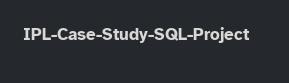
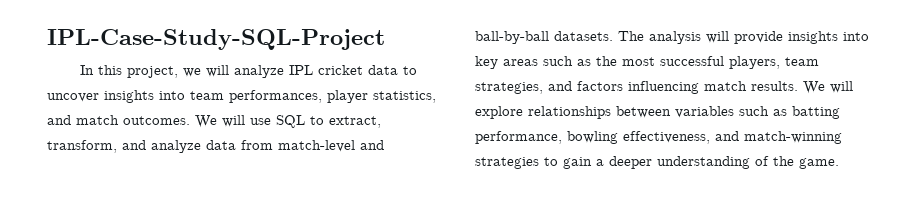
(250, 35) none -> [79,65,417,78] [47,90,436,103] [47,115,381,128] [47,140,384,153] [475,31,869,44] [475,56,819,69] [475,81,853,94] [475,106,840,119] [475,131,842,144] [475,156,839,169] // In this project, we will analyze IPL cricket data to uncover insights into team performances, player statistics, and match outcomes. We will use SQL to extract, transform, and analyze data from match-level and ball-by-ball datasets. The analysis will provide insights into key areas such as the most successful players, team strategies, and factors influencing match results. We will explore relationships between variables such as batting performance, bowling effectiveness, and match-winning strategies to gain a deeper understanding of the game.

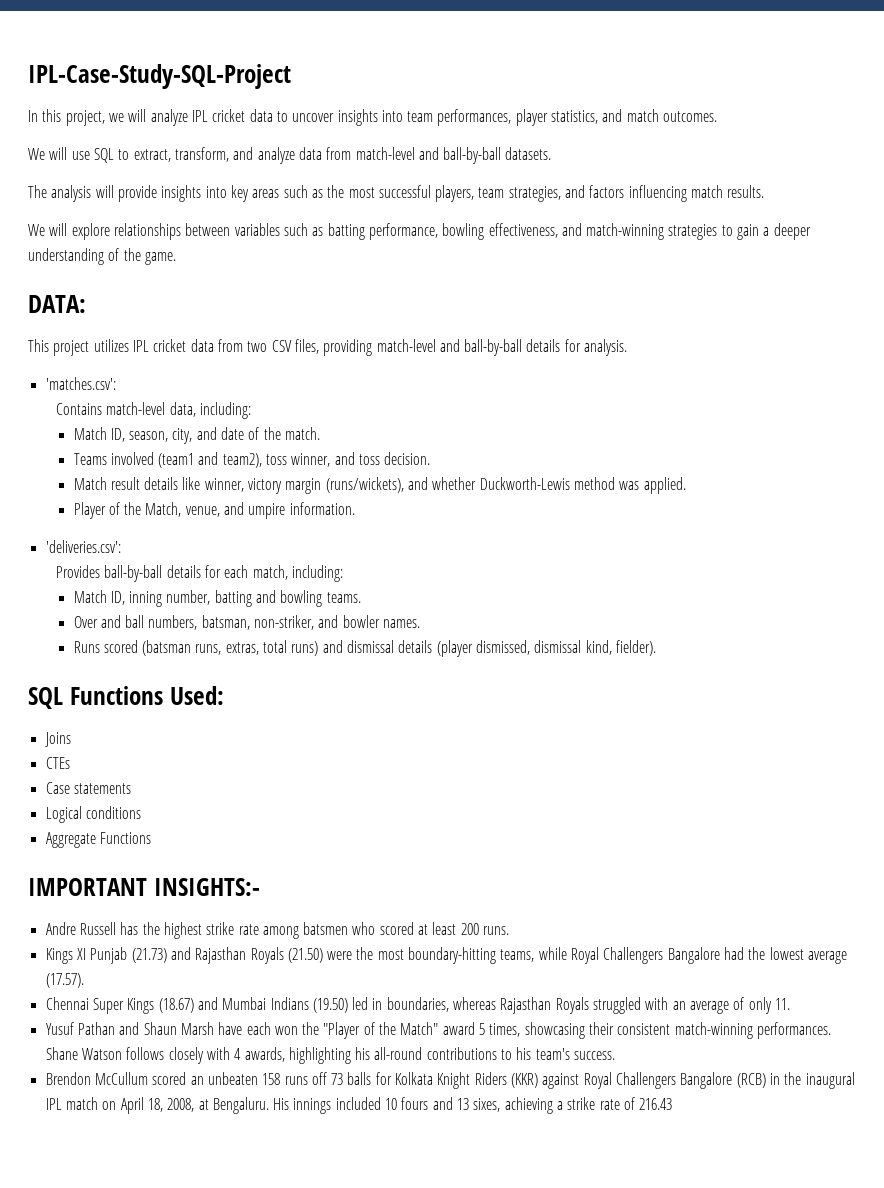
(190, 120) none -> (718, 116) //
(613, 36) none -> (552, 153) //
(798, 86) none -> (765, 191) //
(839, 163) none -> [28,295,86,313] [28,339,628,356] [45,377,116,390] [55,402,251,419] [73,427,321,444] [73,452,431,468] [73,477,686,494] [73,502,355,519] [45,540,121,553] [55,565,343,582] [73,590,361,607] [73,615,421,630] [73,640,657,657] [28,686,224,709] [44,732,71,747] [45,757,70,769] [45,782,131,794] [45,806,141,823] [45,832,151,848] [28,878,260,896] [45,922,510,939] [45,947,848,964] [45,973,84,988] [45,997,791,1014] [45,1022,832,1039] [45,1047,616,1064] [45,1072,855,1089] [45,1097,673,1114] // DATA: // This project utilizes IPL cricket data from two CSV files, providing match-level and ball-by-ball details for analysis. // 'matches.csv': // Contains match-level data, including: // Match ID, season, city, and date of the match. // Teams involved (team1 and team2), toss winner, and toss decision. // Match result details like winner, victory margin (runs/wickets), and whether Duckworth-Lewis method was applied. // Player of the Match, venue, and umpire information. // 'deliveries.csv': // Provides ball-by-ball details for each match, including: // Match ID, inning number, batting and bowling teams. // Over and ball numbers, batsman, non-striker, and bowler names. // Runs scored (batsman runs, extras, total runs) and dismissal details (player dismissed, dismissal kind, fielder). // SQL Functions Used: // Joins // CTEs // Case statements // Logical conditions // Aggregate Functions // IMPORTANT INSIGHTS:- // Andre Russell has the highest strike rate among batsmen who scored at least 200 runs. // Kings XI Punjab (21.73) and Rajasthan Royals (21.50) were the most boundary-hitting teams, while Royal Challengers Bangalore had the lowest average (17.57). // Chennai Super Kings (18.67) and Mumbai Indians (19.50) led in boundaries, whereas Rajasthan Royals struggled with an average of only 11. // Yusuf Pathan and Shaun Marsh have each won the "Player of the Match" award 5 times, showcasing their consistent match-winning performances. Shane Watson follows closely with 4 awards, highlighting his all-round contributions to his team's success. // Brendon McCullum scored an unbeaten 158 runs off 73 balls for Kolkata Knight Riders (KKR) against Royal Challengers Bangalore (RCB) in the inaugural IPL match on April 18, 2008, at Bengaluru. His innings included 10 fours and 13 sixes, achieving a strike rate of 216.43

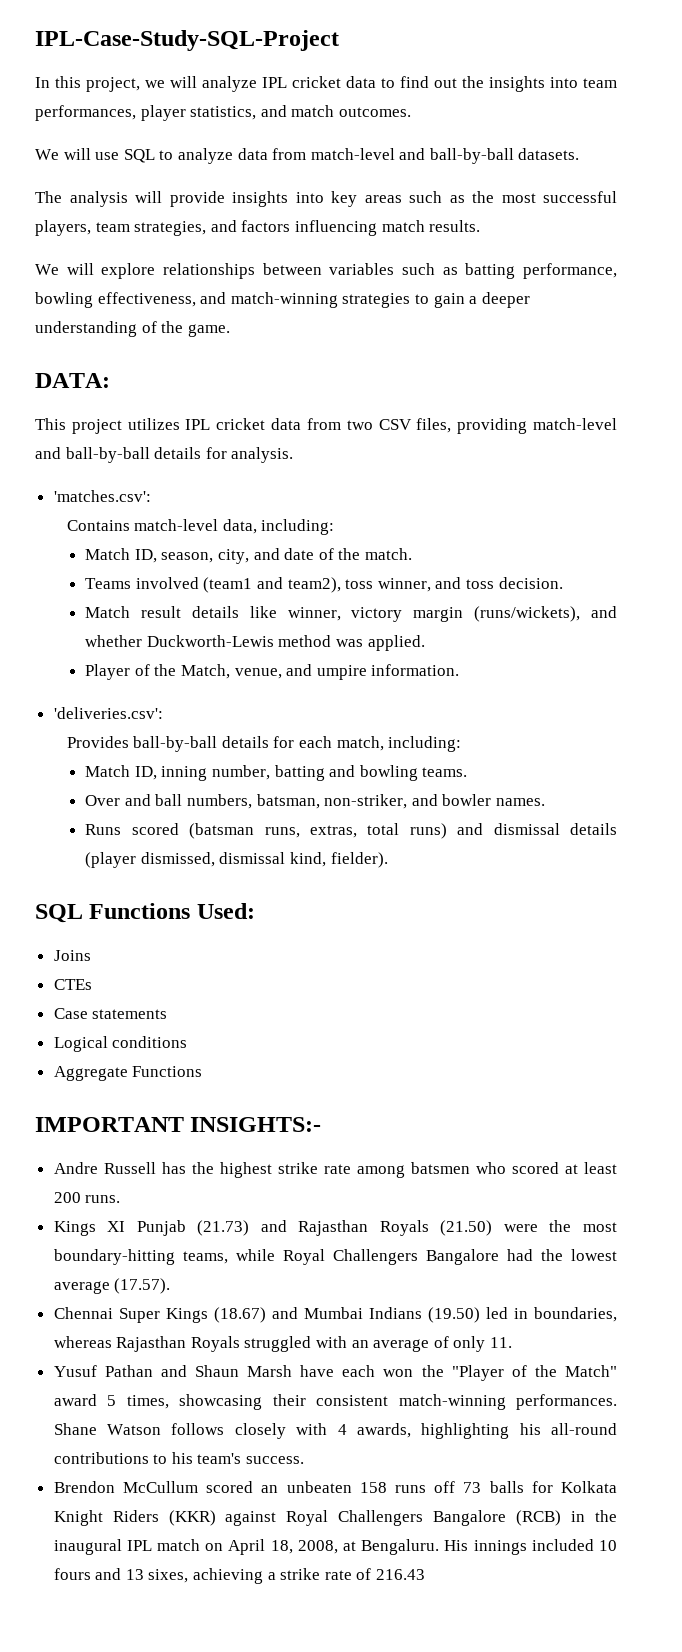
[292,113,335,122] uncover -> [400,76,484,88] find out the
[133,147,254,162] extract, transform, and -> (174, 155) none

